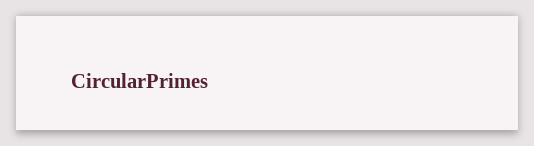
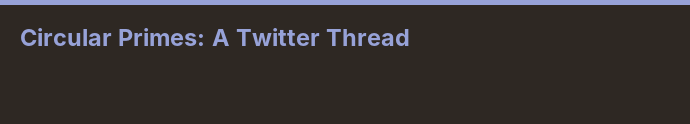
[71,73,208,88] CircularPrimes -> [20,28,411,46] Circular Primes: A Twitter Thread

